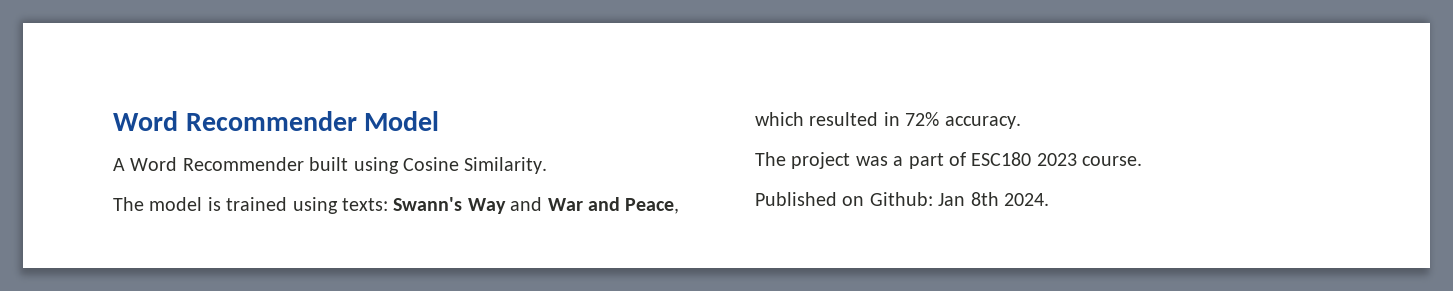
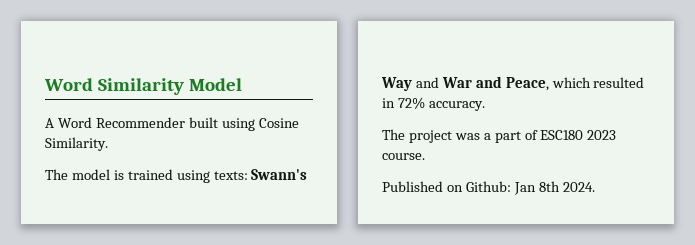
[113,111,357,131] Word Recommender -> [44,78,184,95] Word Similarity

